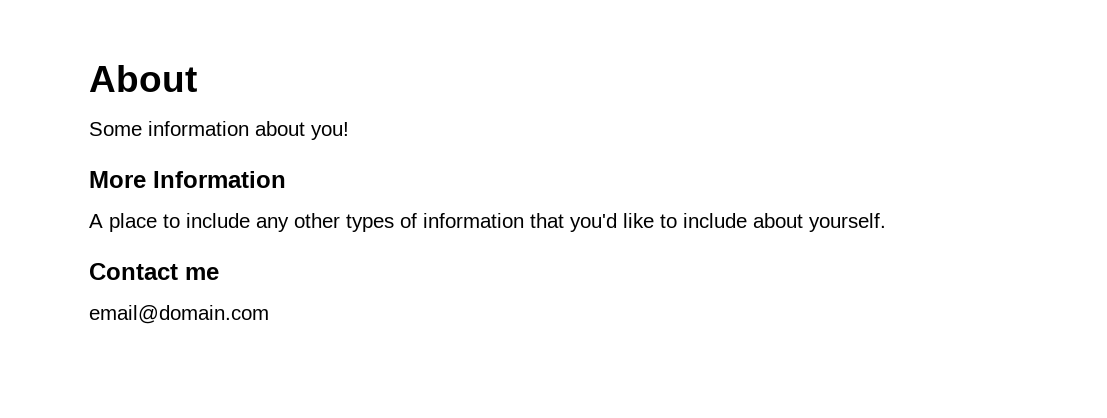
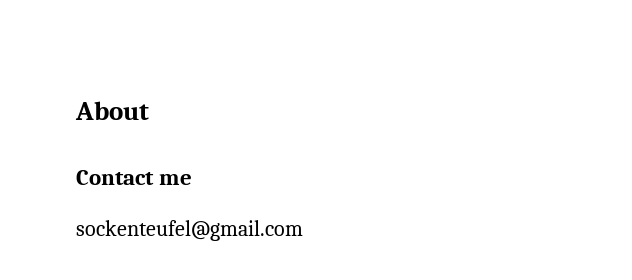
[89,121,349,140] [89,171,286,188] [89,213,886,232] // Some information about you! // More Information // A place to include any other types of information that you'd like to include about yourself. -> (149, 110) none
[89,305,269,324] email@domain.com -> [76,220,303,241] sockenteufel@gmail.com

